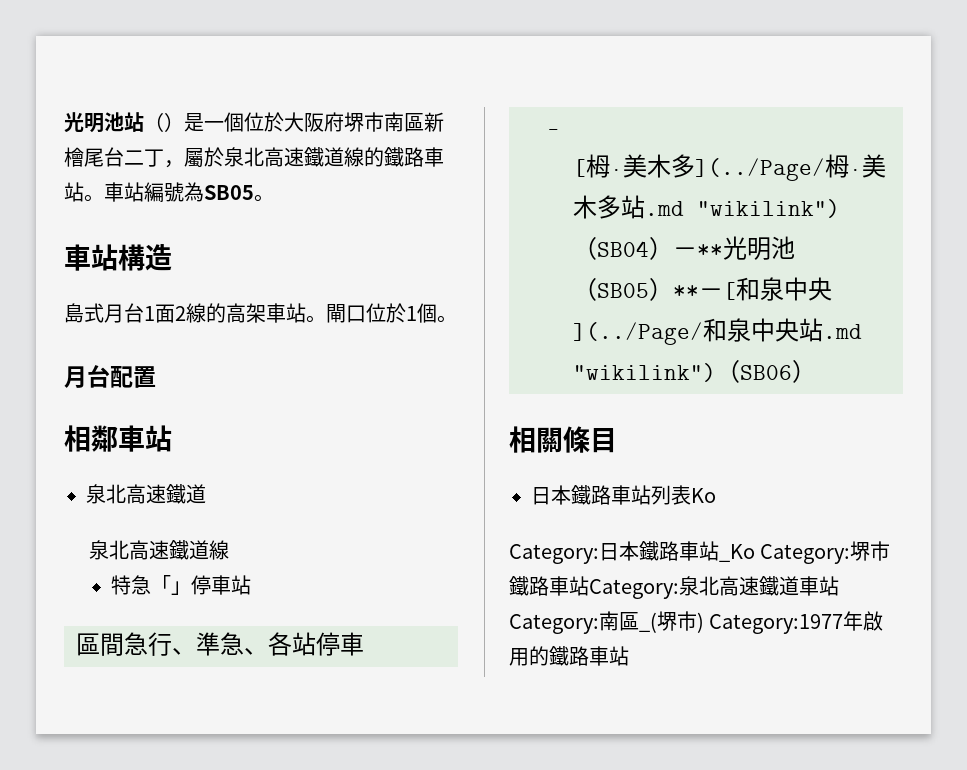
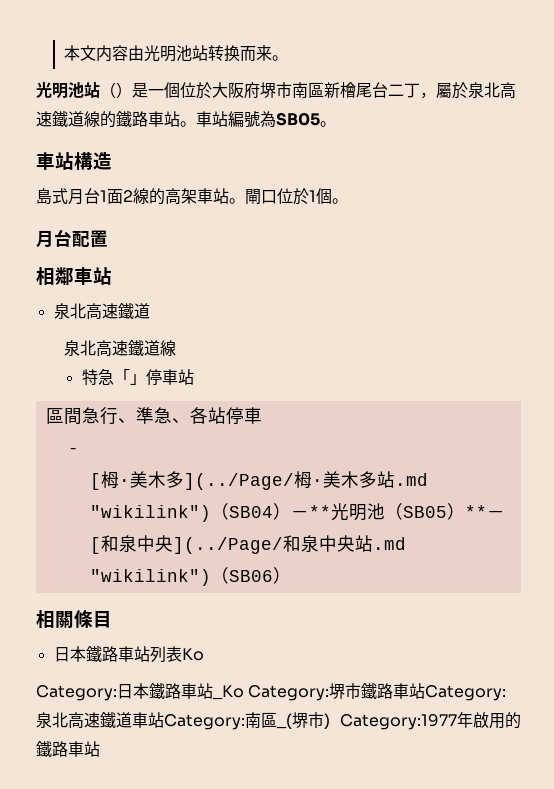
(64, 122) none -> [64,45,289,62] 本文内容由光明池站转换而来。 //

